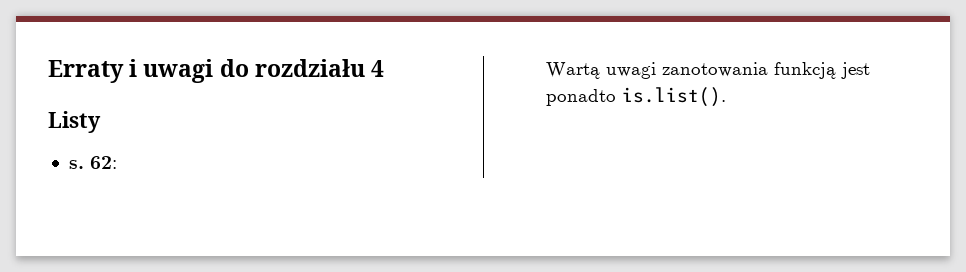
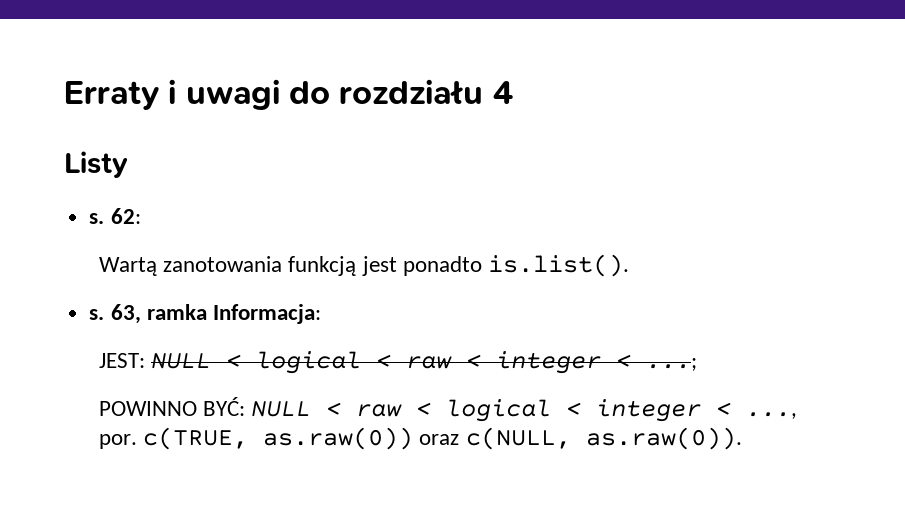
[605,62,656,79] uwagi -> (157, 266) none
(726, 97) none -> [89,304,321,324] [98,351,698,374] [98,397,798,422] [98,427,742,450] // s. 63, ramka Informacja: // JEST: NULL < logical < raw < integer < ...; // POWINNO BYĆ: NULL < raw < logical < integer < ..., por. c(TRUE, as.raw(0)) oraz c(NULL, as.raw(0)).

